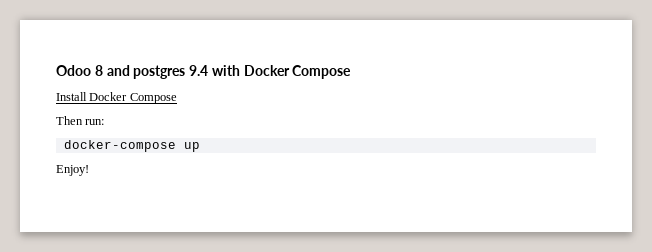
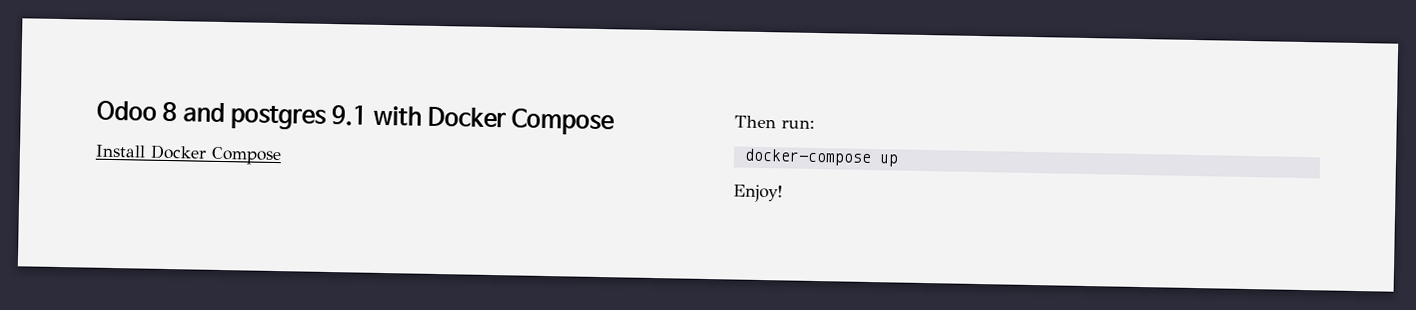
[189,65,209,76] 9.4 -> [331,105,368,126] 9.1

